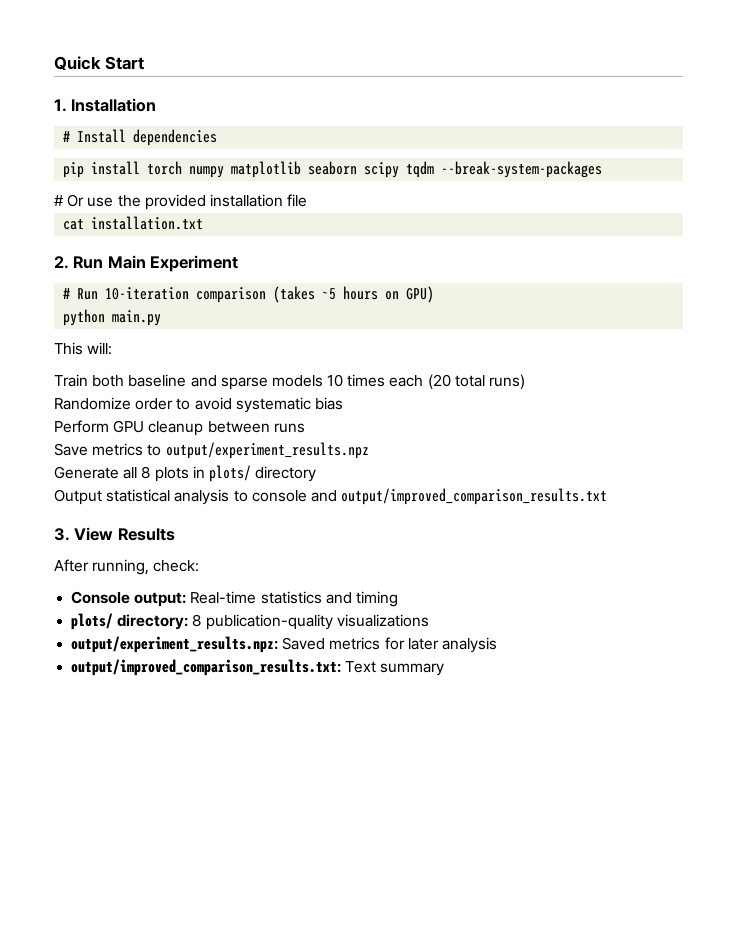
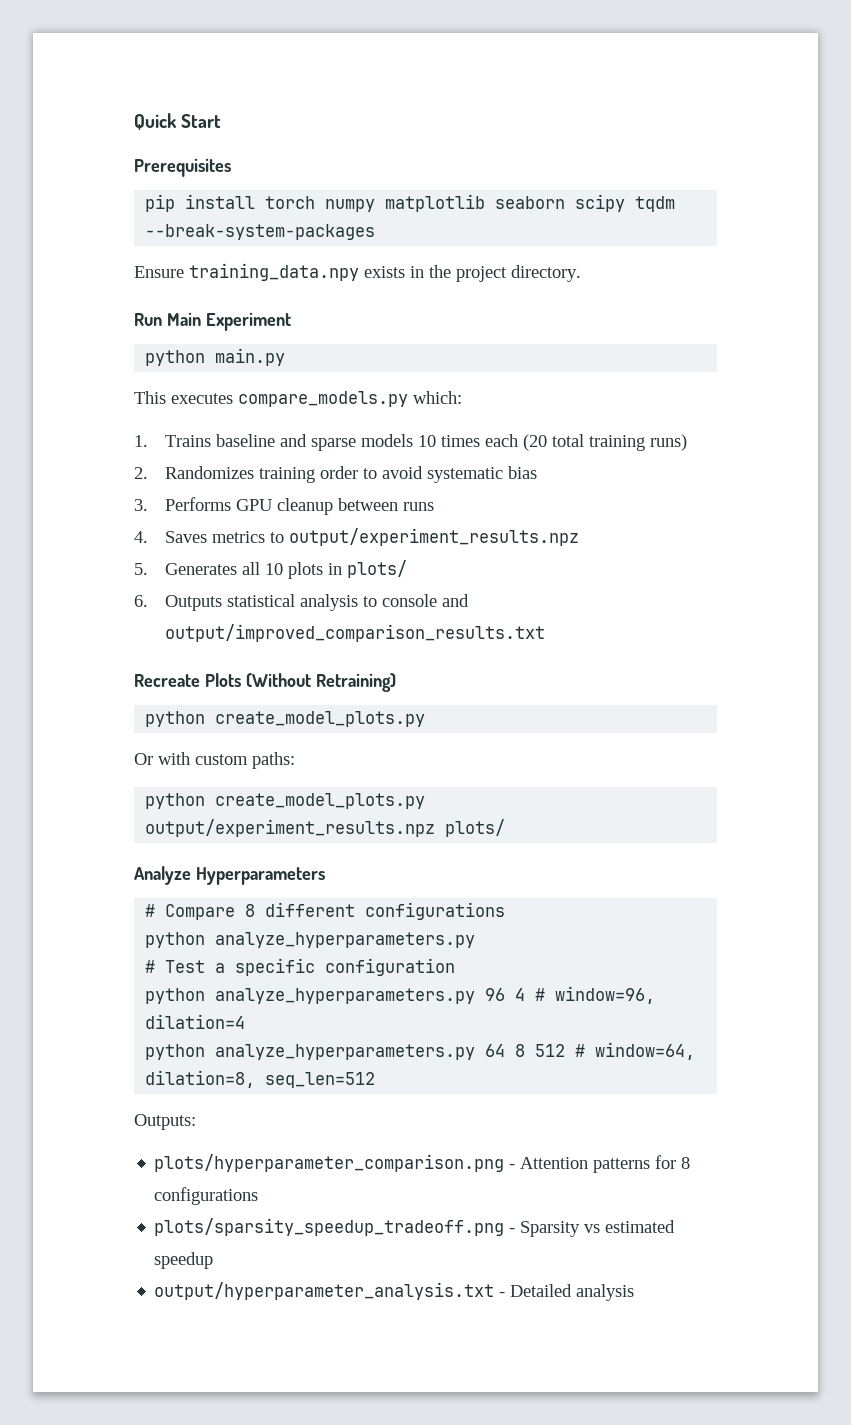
[54,98,157,112] [63,129,218,146] 1. Installation // # Install dependencies -> [134,158,231,177] Prerequisites
[54,194,308,210] [63,216,204,230] [54,255,239,272] [63,286,435,303] [63,309,162,326] [54,342,113,355] [54,374,125,387] # Or use the provided installation file // cat installation.txt // 2. Run Main Experiment // # Run 10-iteration comparison (takes ~5 hours on GPU) // python main.py // This will: // Train both -> [134,263,581,282] [134,312,291,331] [145,348,286,366] [134,391,462,407] [134,435,211,447] Ensure training_data.npy exists in the project directory. // Run Main Experiment // python main.py // This executes compare_models.py which: // 1. Trains
(485, 381) none -> [588,435,645,451] training
[54,397,131,410] Randomize -> [134,466,315,483] 2. Randomizes training
[54,420,109,433] Perform -> [134,497,231,511] 3. Performs
[54,443,88,456] Save -> [134,531,207,543] 4. Saves
[54,466,151,479] Generate all 8 -> [134,562,283,575] 5. Generates all 10
[255,466,317,482] [54,489,102,505] directory // Output -> [134,595,222,611] // 6. Outputs
[54,527,175,541] [54,559,200,575] [71,591,398,607] [71,613,429,630] [71,636,497,653] [71,659,445,676] 3. View Results // After running, check: // Console output: Real-time statistics and timing // plots/ directory: 8 publication-quality visualizations // output/experiment_results.npz: Saved metrics for later analysis // output/improved_comparison_results.txt: Text summary -> [134,673,396,692] [145,711,426,727] [134,752,295,769] [145,793,426,809] [145,819,506,837] [134,866,325,885] [145,902,506,920] [145,932,476,948] [145,958,456,976] [145,986,656,1004] [145,1014,246,1029] [145,1042,696,1060] [145,1070,376,1088] [134,1114,196,1130] [154,1154,691,1173] [154,1187,259,1205] [154,1218,676,1237] [154,1252,214,1269] [154,1282,635,1301] Recreate Plots (Without Retraining) // python create_model_plots.py // Or with custom paths: // python create_model_plots.py output/experiment_results.npz plots/ // Analyze Hyperparameters // # Compare 8 different configurations // python analyze_hyperparameters.py // # Test a specific configuration // python analyze_hyperparameters.py 96 4 # window=96, dilation=4 // python analyze_hyperparameters.py 64 8 512 # window=64, dilation=8, seq_len=512 // Outputs: // plots/hyperparameter_comparison.png - Attention patterns for 8 configurations // plots/sparsity_speedup_tradeoff.png - Sparsity vs estimated speedup // output/hyperparameter_analysis.txt - Detailed analysis

